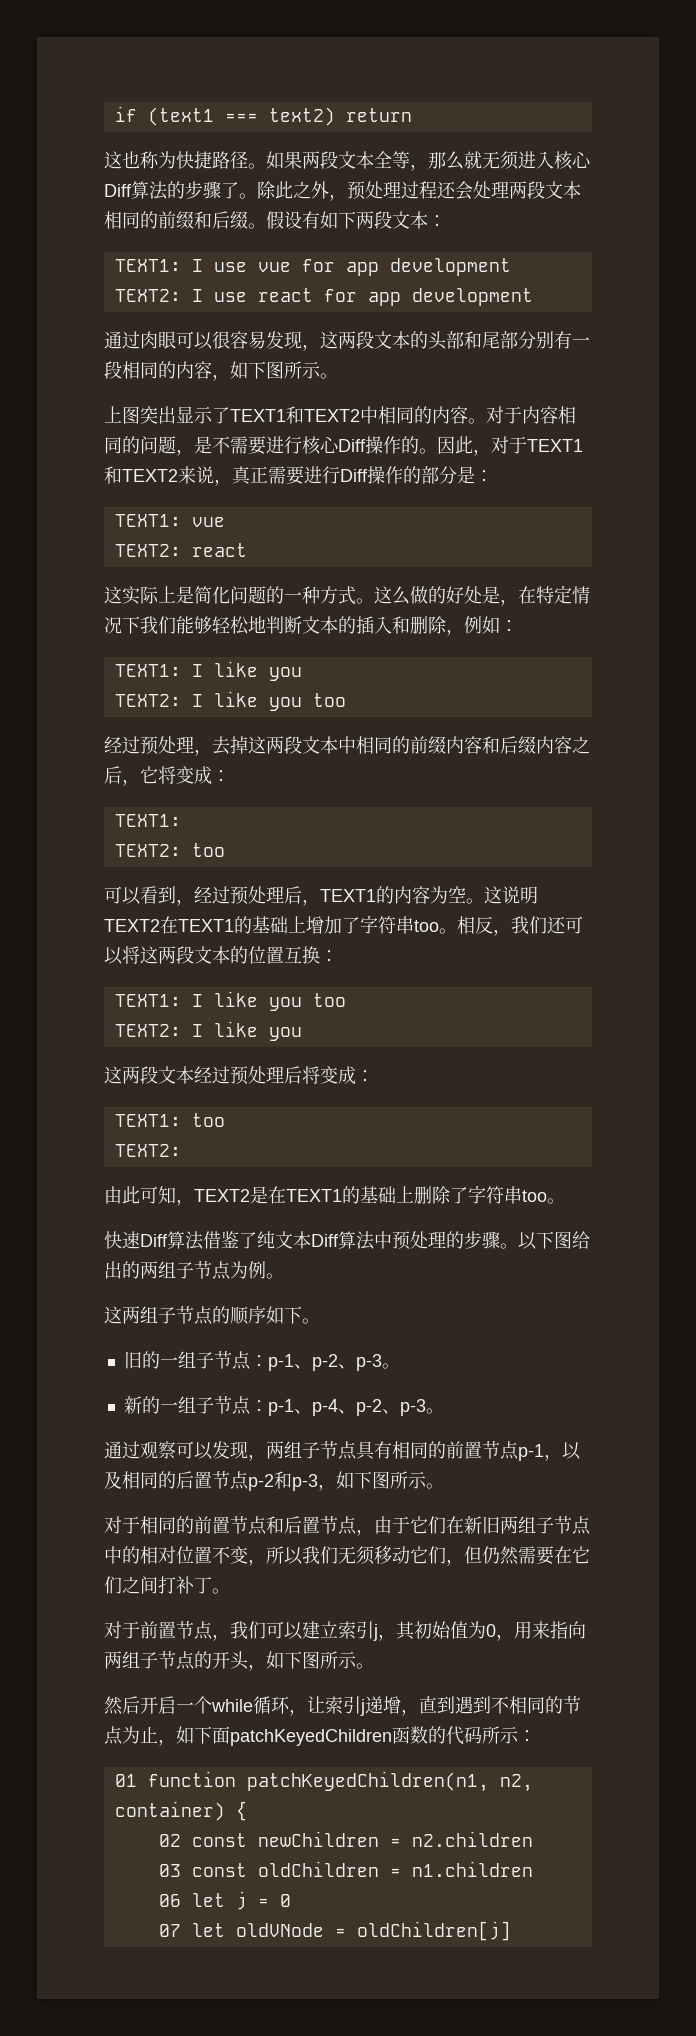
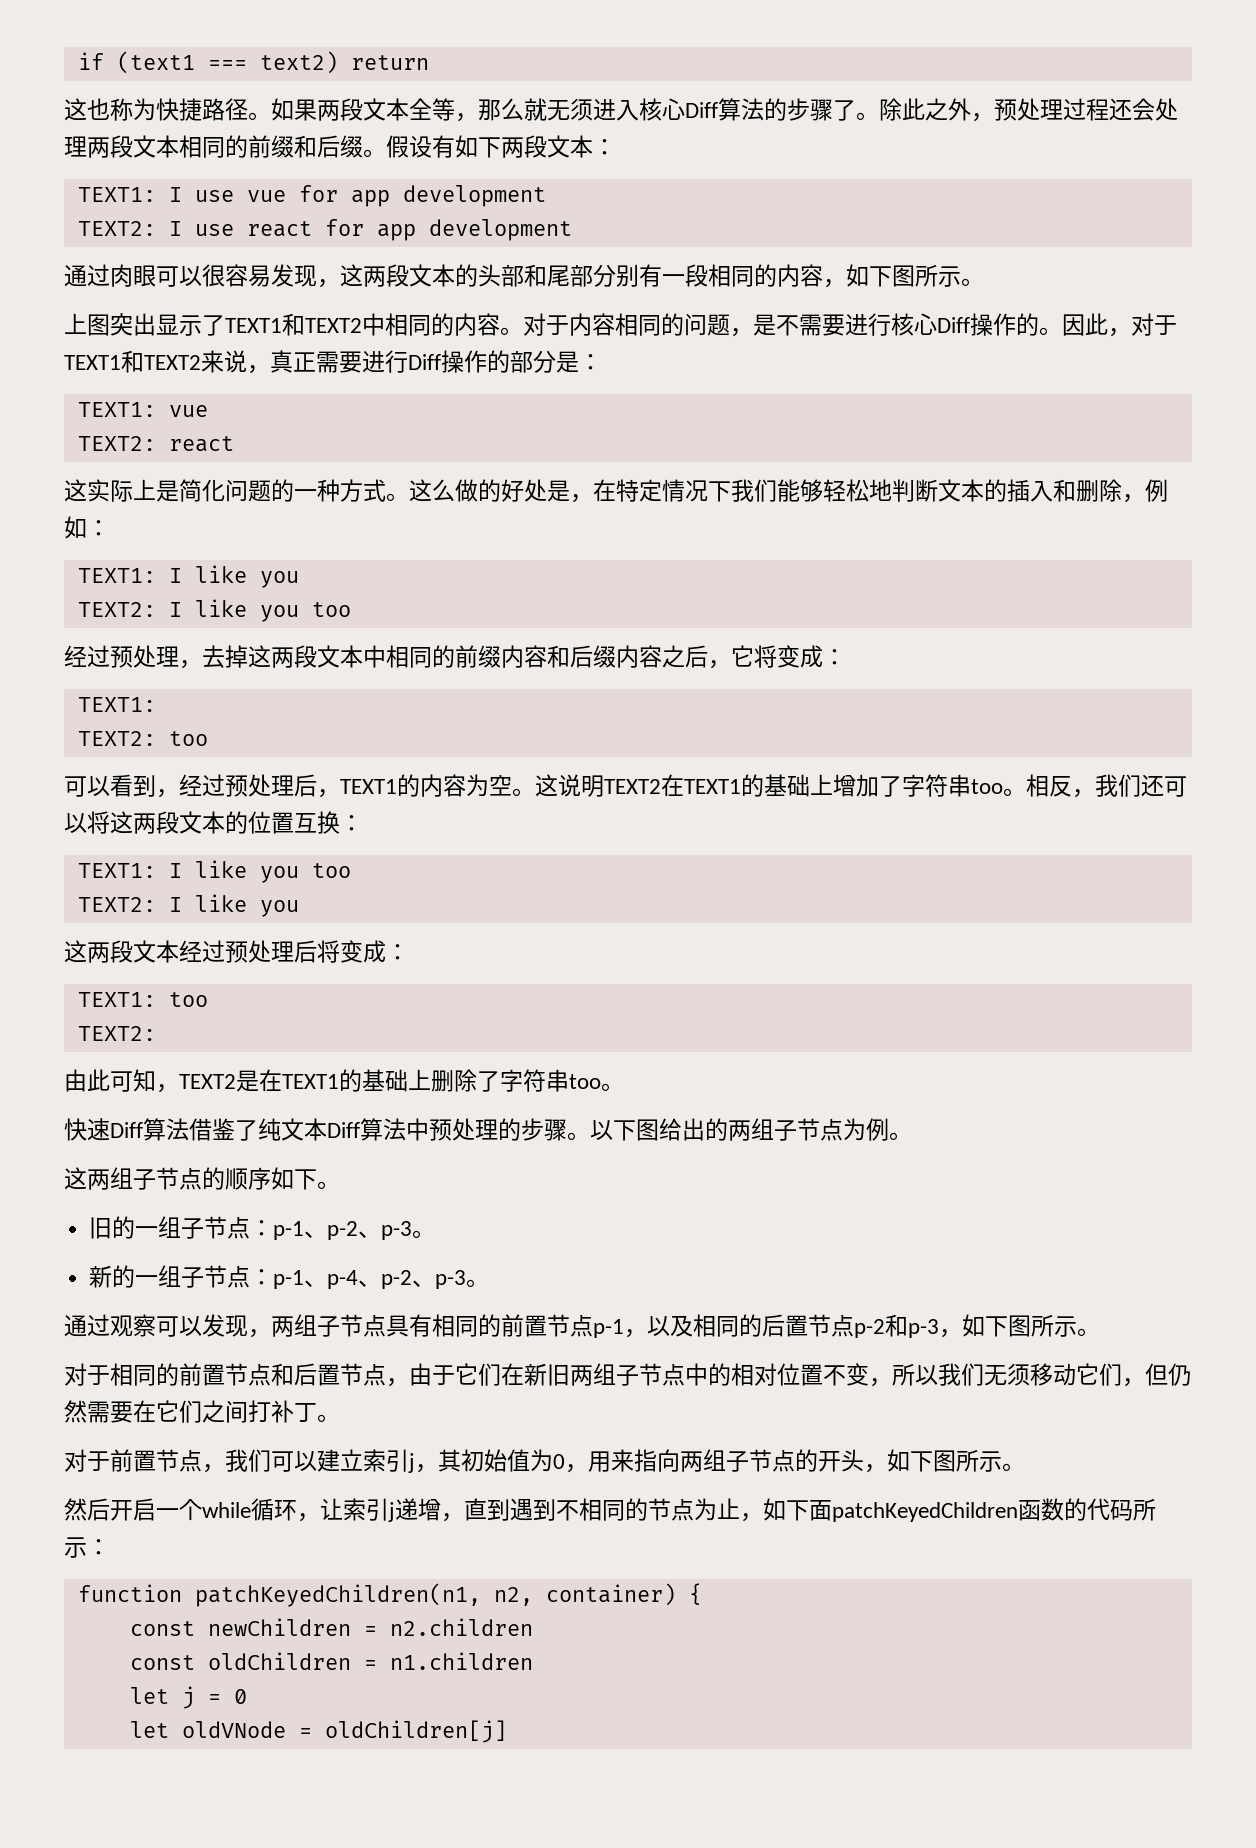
[114,1774,137,1787] 01 -> (110, 1547) none
[158,1834,181,1847] 02 -> (702, 1594) none
[158,1864,181,1877] 03 -> (533, 1627) none
[158,1894,181,1907] 06 -> (533, 1661) none
[158,1924,181,1937] 07 -> (247, 1696) none

